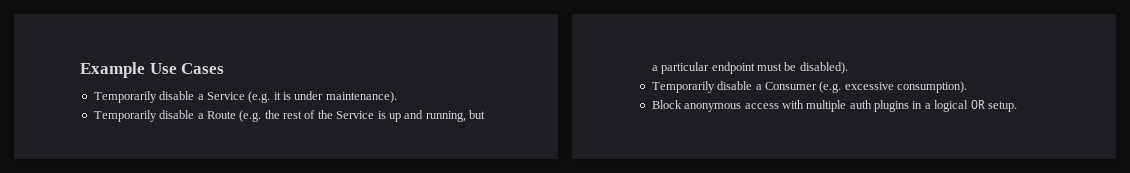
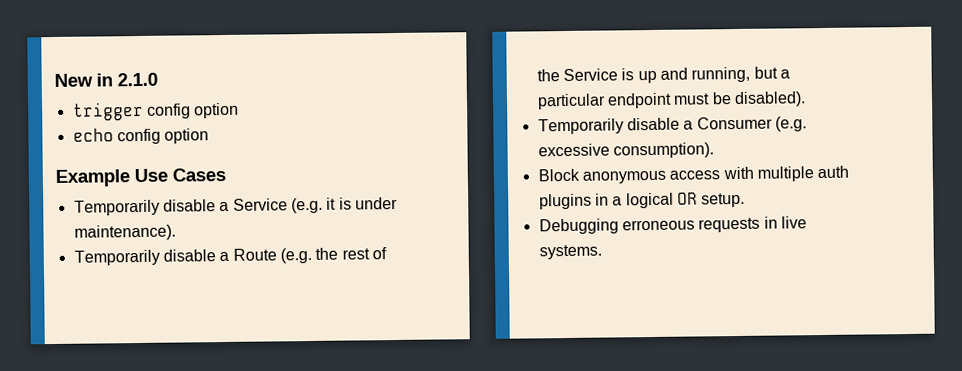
(80, 70) none -> [54,72,158,87] [72,101,240,121] [72,128,210,145] New in 2.1.0 // trigger config option // echo config option //
(1017, 106) none -> [538,216,807,235] [538,244,602,260] // Debugging erroneous requests in live systems.

